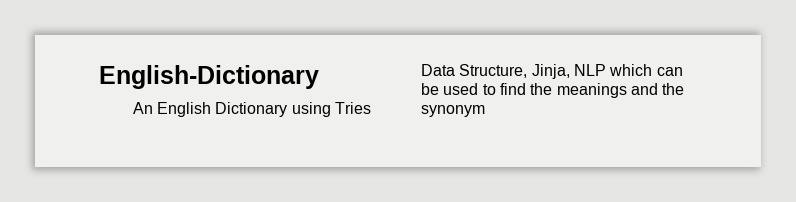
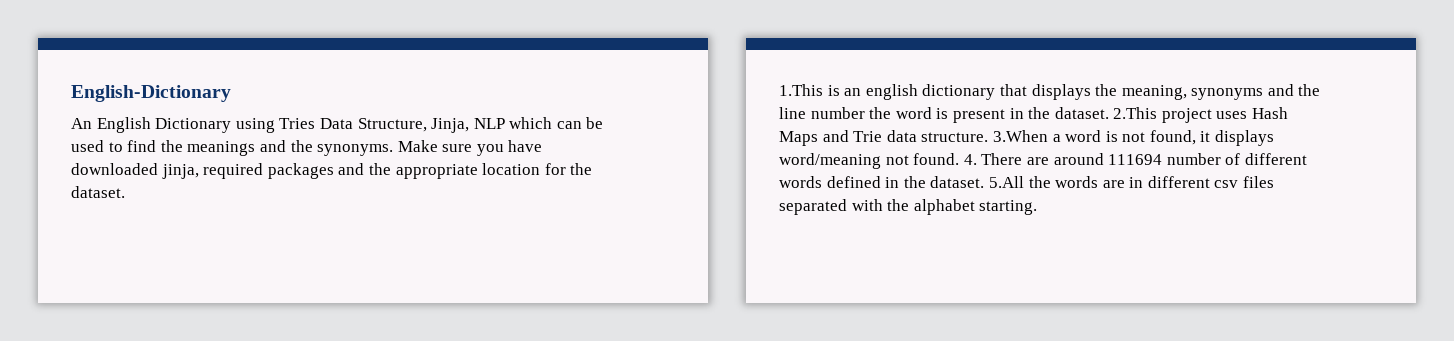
[421,105,485,117] synonym -> [317,140,543,156] [71,163,593,179] [71,186,125,198] [779,84,1321,100] [779,107,1289,123] [779,130,1275,146] [779,153,1307,169] [779,176,1275,188] [779,199,1038,215] synonyms. Make sure you have downloaded jinja, required packages and the appropriate location for the dataset. // 1.This is an english dictionary that displays the meaning, synonyms and the line number the word is present in the dataset. 2.This project uses Hash Maps and Trie data structure. 3.When a word is not found, it displays word/meaning not found. 4. There are around 111694 number of different words defined in the dataset. 5.All the words are in different csv files separated with the alphabet starting.

